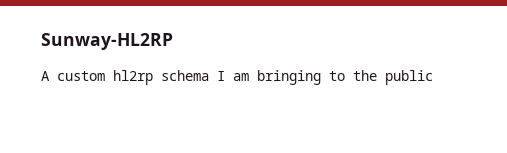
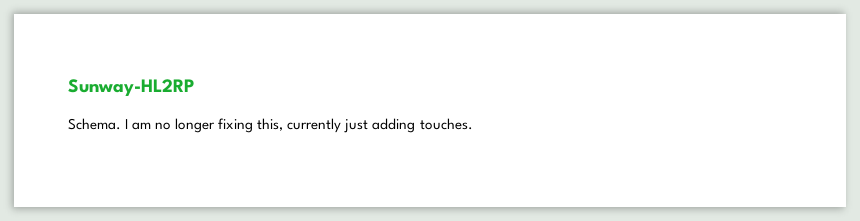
[41,70,433,85] A custom hl2rp schema I am bringing to the public -> [68,118,473,133] Schema. I am no longer fixing this, currently just adding touches.

